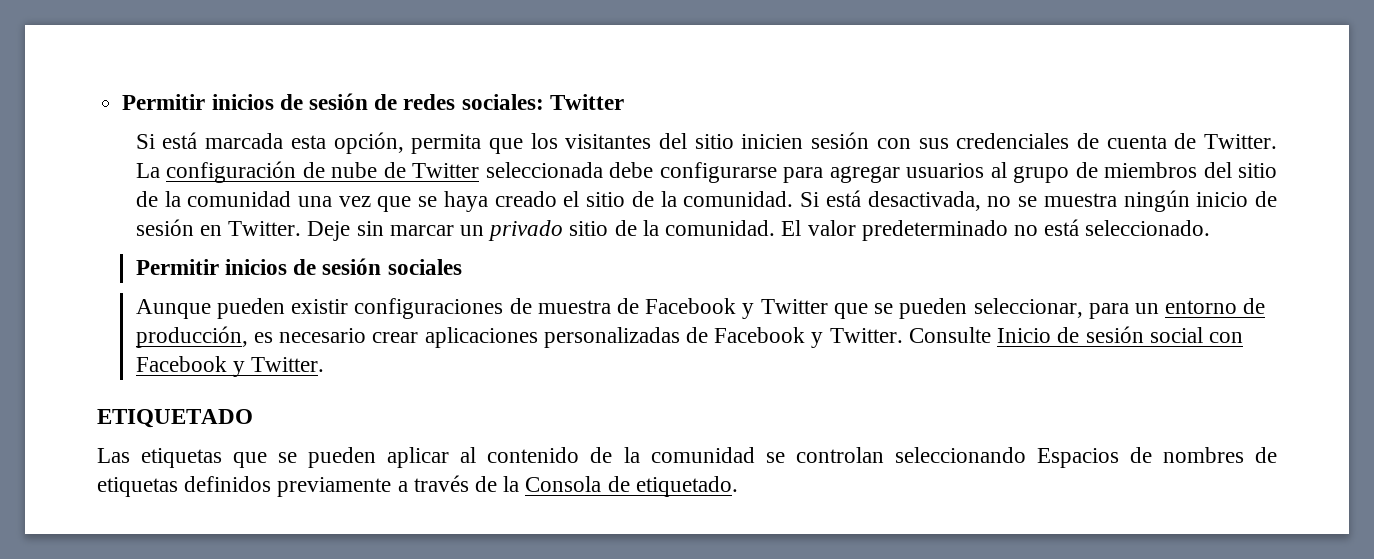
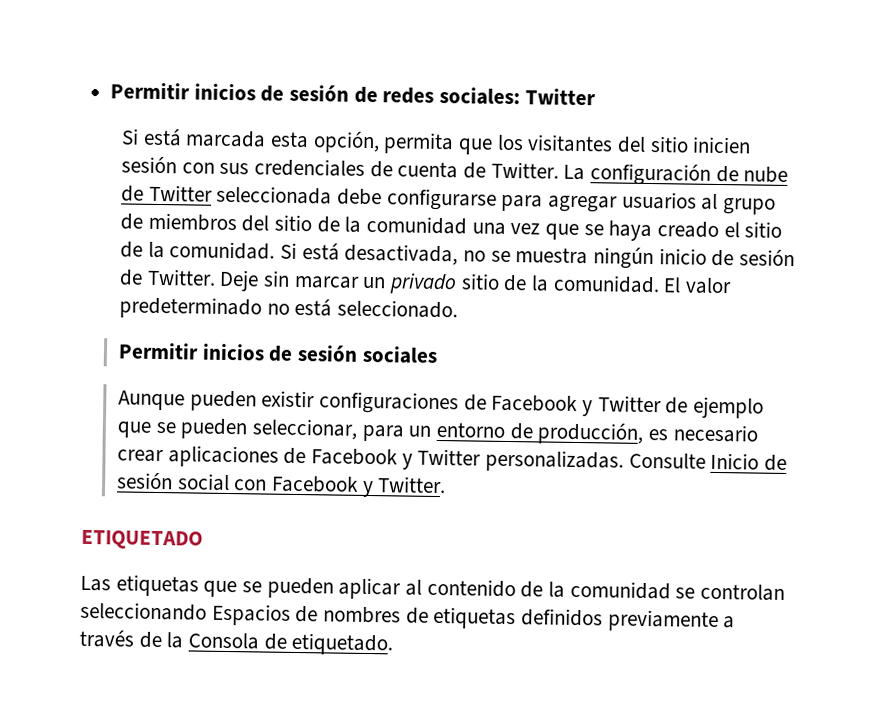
[199,225,222,236] en -> [118,269,143,286] de
[537,298,828,319] muestra de Facebook y Twitter -> [491,394,764,419] Facebook y Twitter de ejemplo
[543,327,903,348] personalizadas de Facebook y Twitter. -> [283,447,624,473] de Facebook y Twitter personalizadas.

